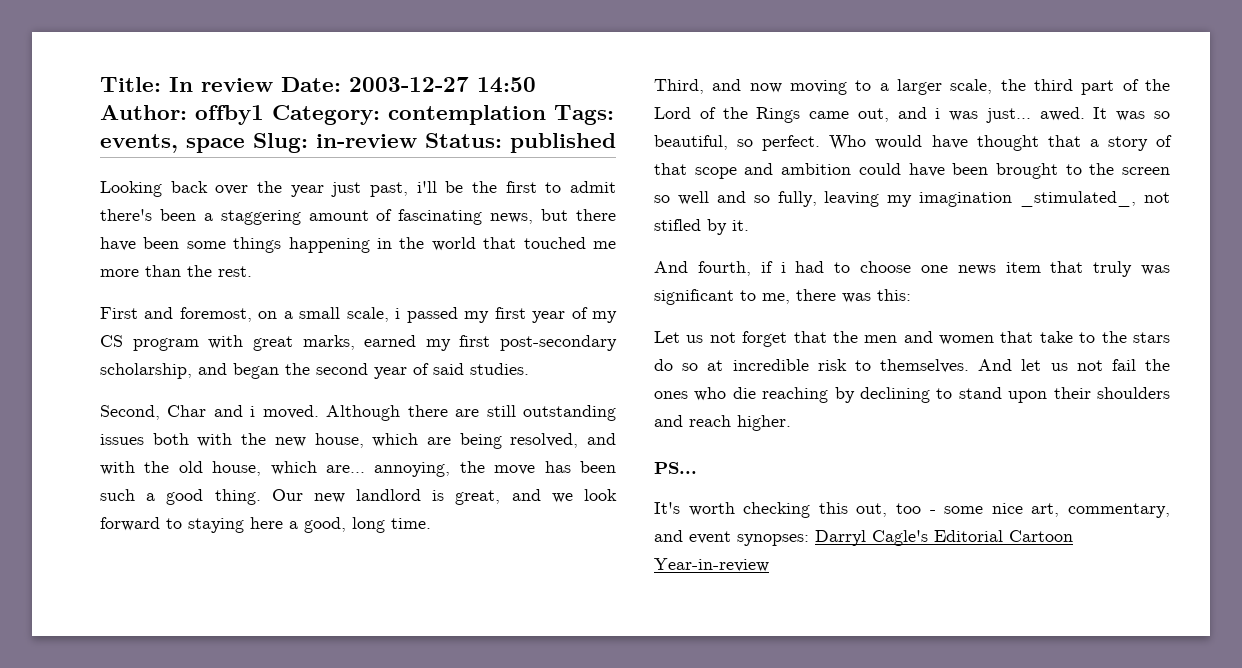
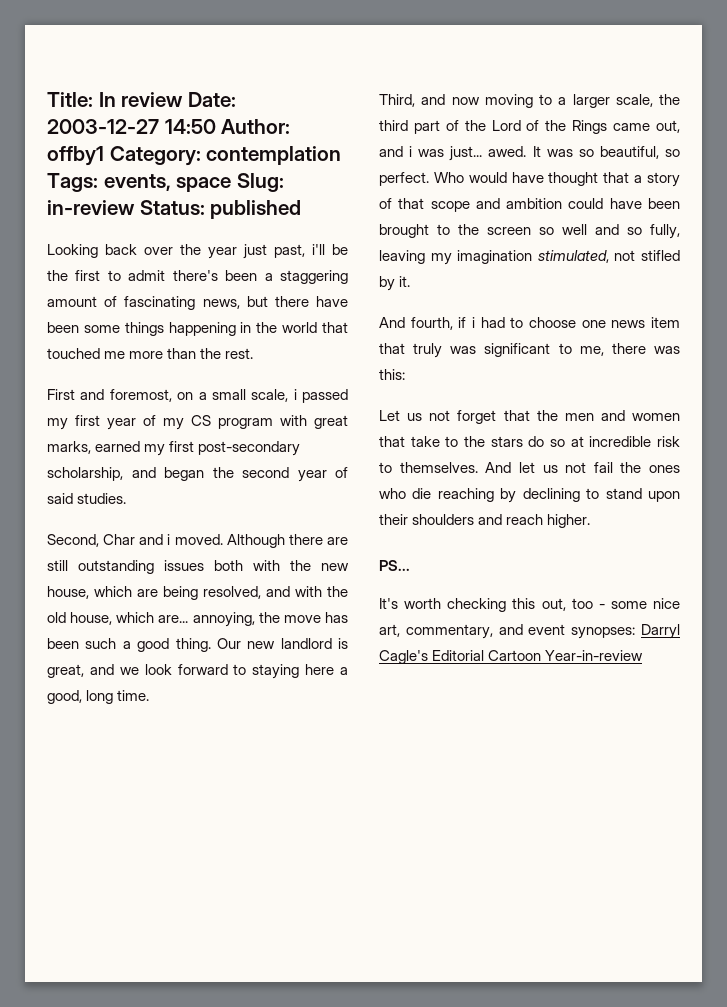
[1020,191,1137,207] _stimulated_, -> [537,250,609,263] stimulated,

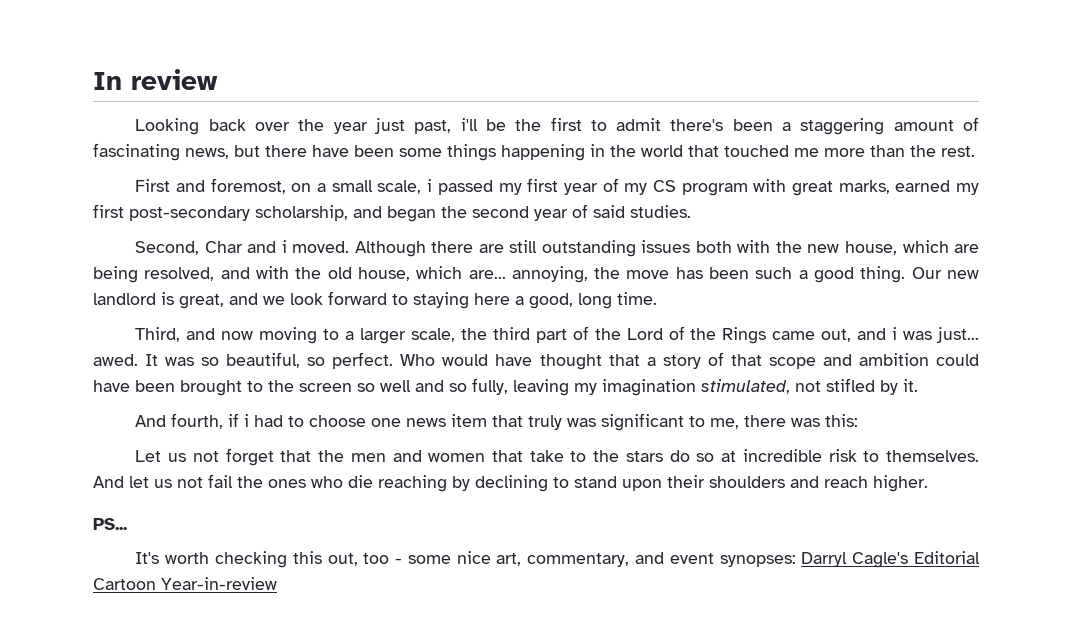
[47,92,93,107] Title: -> (93, 81) none
[187,92,236,107] [47,119,291,134] [47,146,342,166] [47,173,284,192] [47,200,302,219] Date: 2003-12-27 14:50 Author: offby1 Category: contemplation Tags: events, space Slug: in-review Status: published -> (218, 79) none

